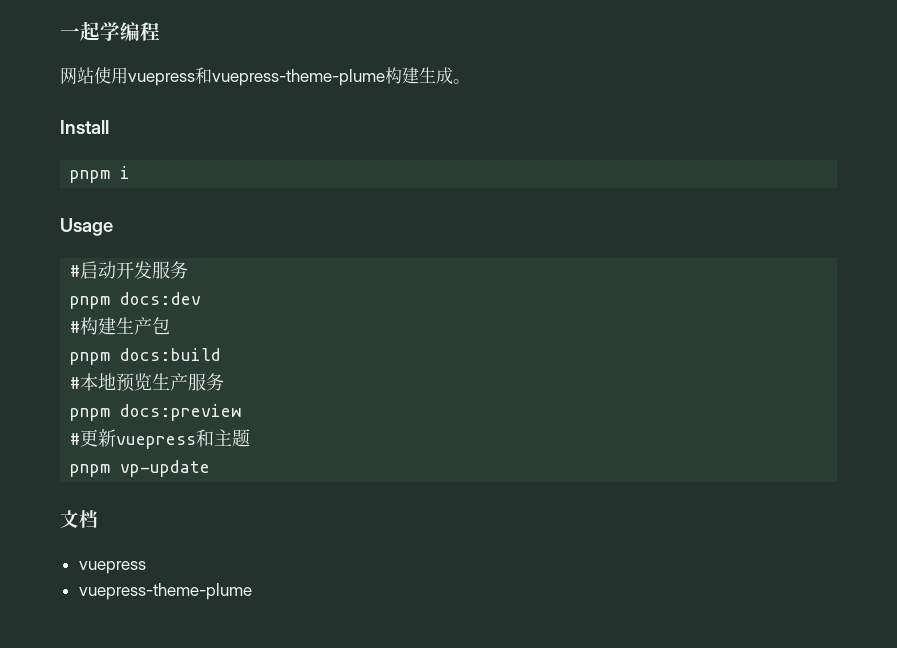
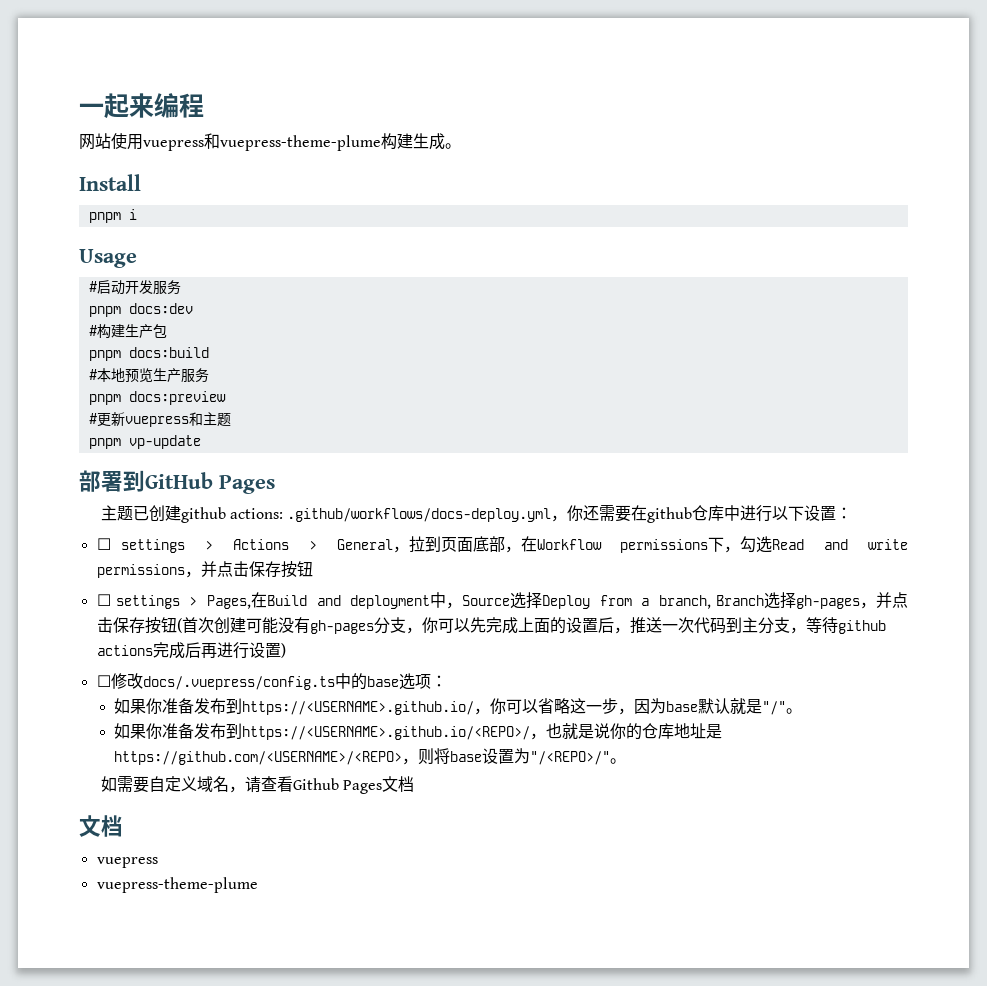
[100,22,120,41] 学 -> [129,93,154,118] 来
(211, 468) none -> [79,470,275,494] [100,505,853,523] [96,536,908,553] [96,561,313,578] [96,592,909,609] [96,617,886,634] [96,642,286,659] [96,673,447,690] [114,698,803,715] [114,723,723,740] [114,748,627,765] [100,776,414,794] // 部署到GitHub Pages // 主题已创建github actions: .github/workflows/docs-deploy.yml，你还需要在github仓库中进行以下设置： // ☐ settings > Actions > General，拉到页面底部，在Workflow permissions下，勾选Read and write permissions，并点击保存按钮 // ☐ settings > Pages,在Build and deployment中，Source选择Deploy from a branch, Branch选择gh-pages，并点击保存按钮(首次创建可能没有gh-pages分支，你可以先完成上面的设置后，推送一次代码到主分支，等待github actions完成后再进行设置) // ☐修改docs/.vuepress/config.ts中的base选项： // 如果你准备发布到https://<USERNAME>.github.io/，你可以省略这一步，因为base默认就是"/"。 // 如果你准备发布到https://<USERNAME>.github.io/<REPO>/，也就是说你的仓库地址是https://github.com/<USERNAME>/<REPO>，则将base设置为"/<REPO>/"。 // 如需要自定义域名，请查看Github Pages文档

